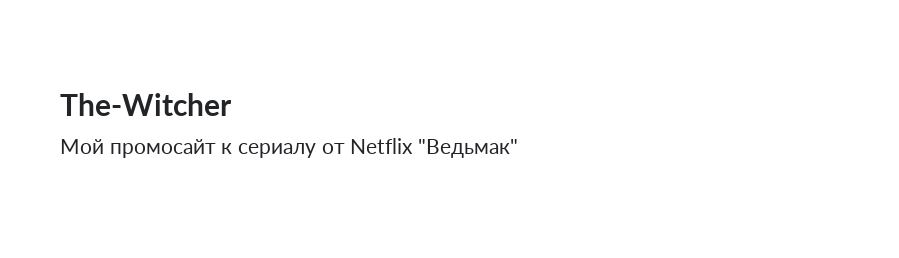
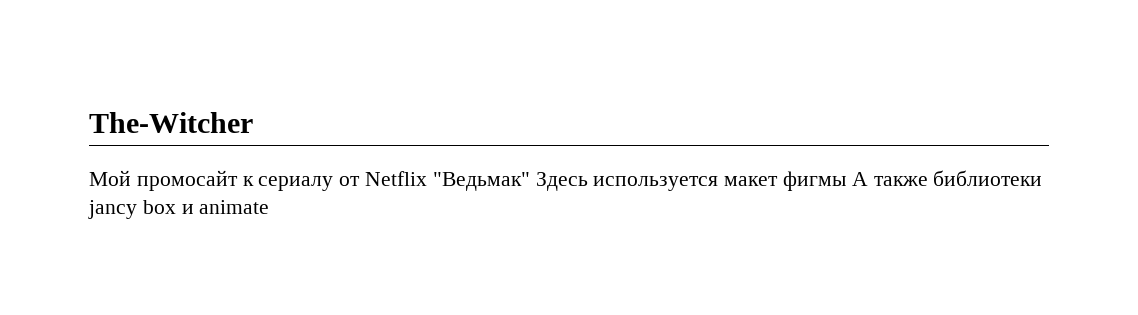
(519, 148) none -> [535,170,1043,191] [88,200,270,219] Здесь используется макет фигмы А также библиотеки jancy box и animate

